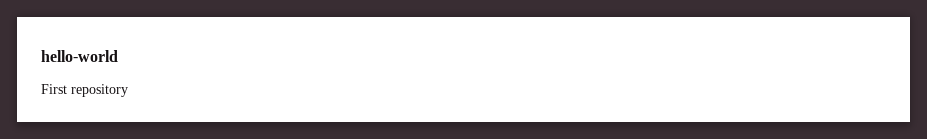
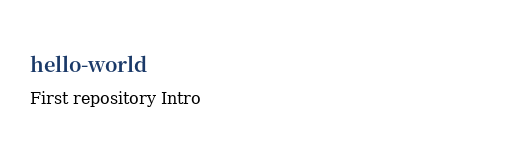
(128, 90) none -> [161,92,201,104] Intro

